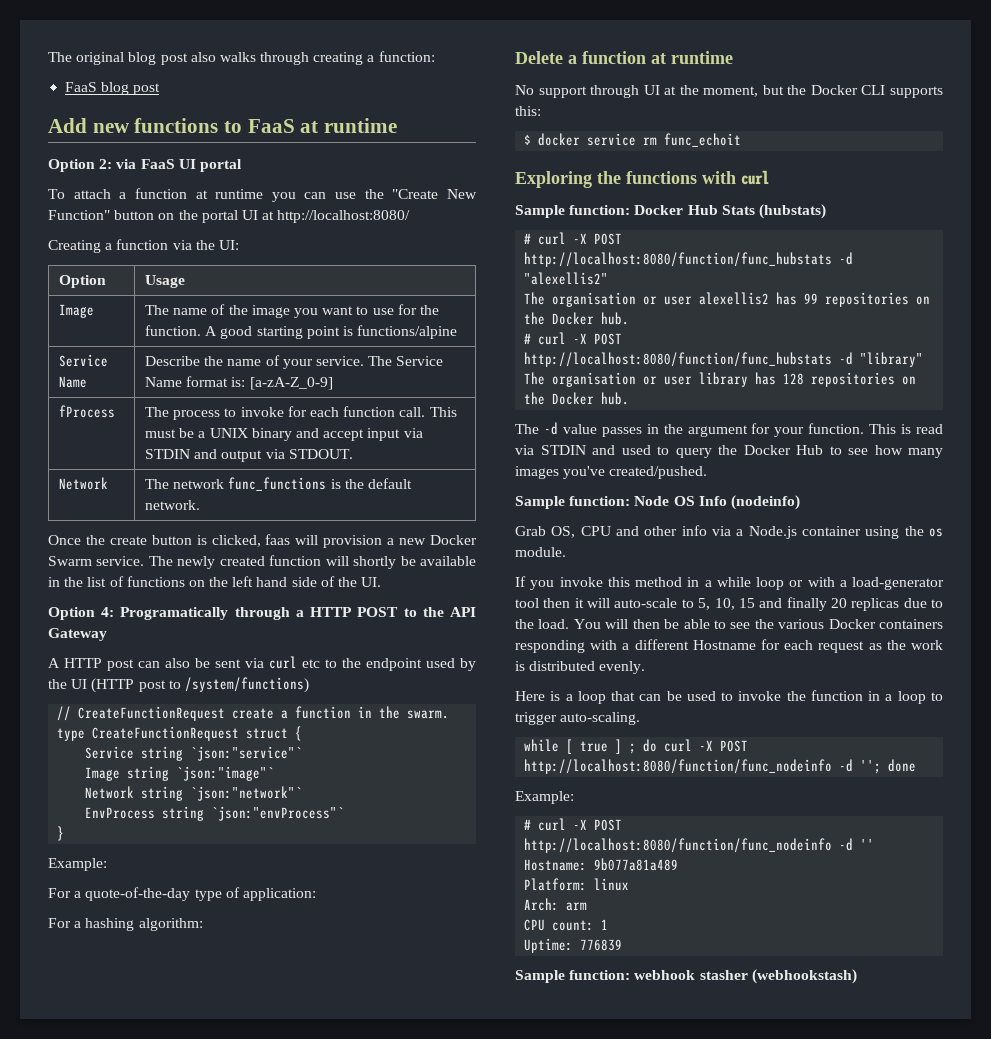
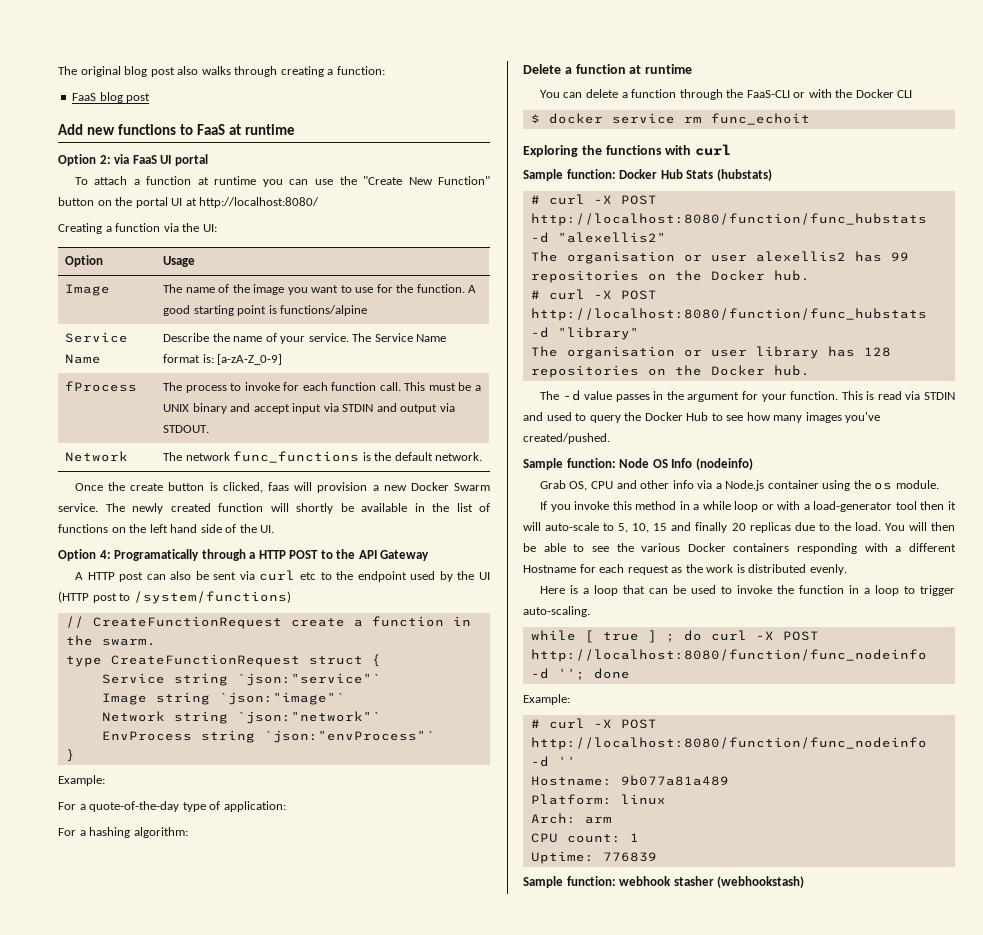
[515,85,784,98] No support through UI at the moment, but -> [539,89,832,100] You can delete a function through the FaaS-CLI or with
[890,86,943,98] [515,106,541,116] supports this: -> (913, 94) none

